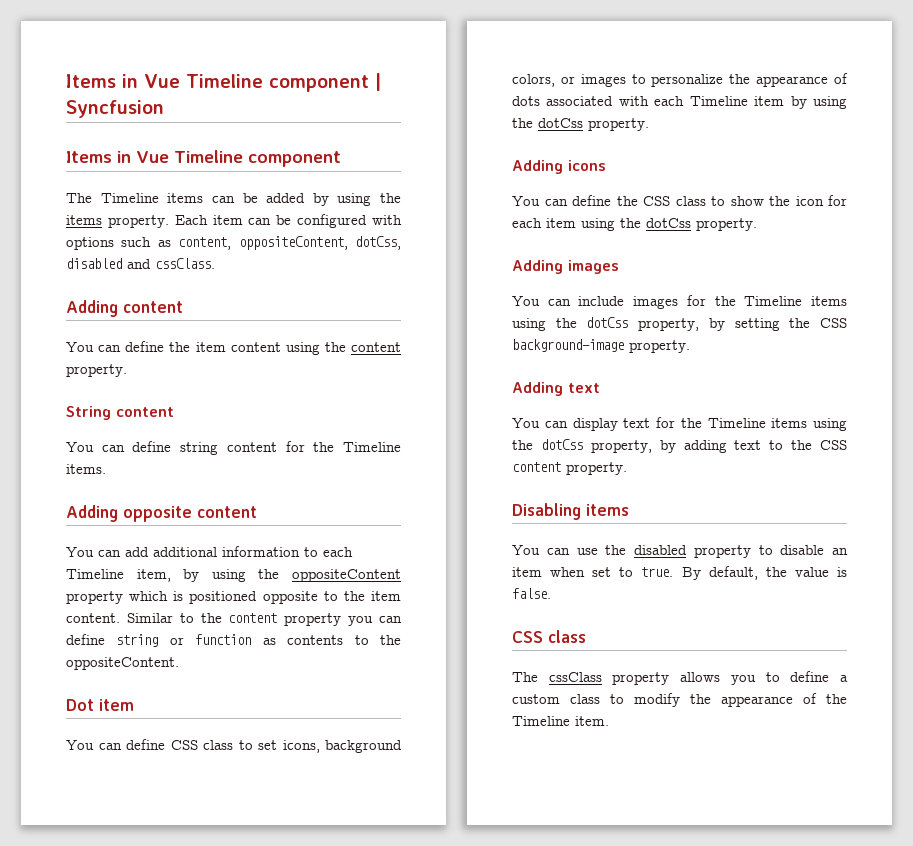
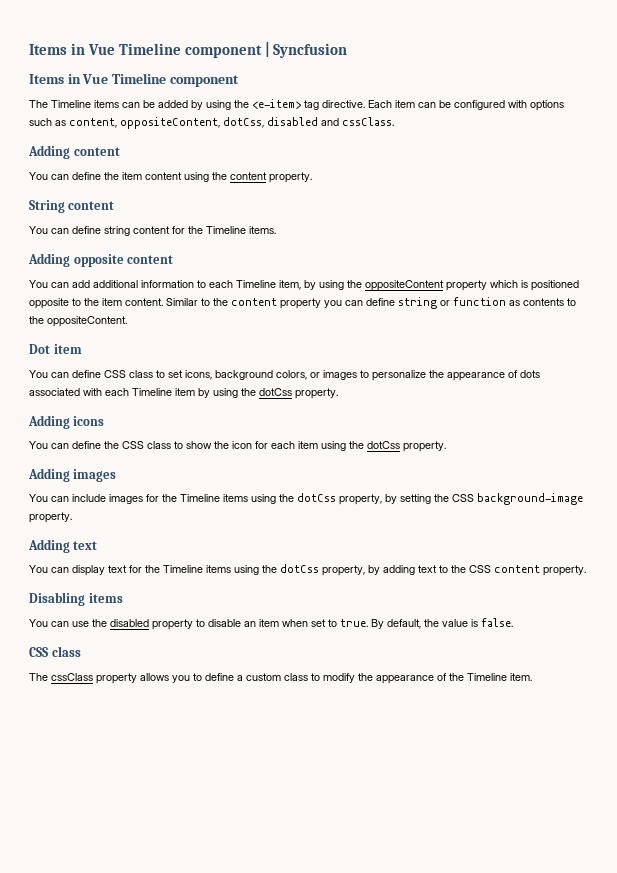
[66,215,169,228] items property. -> [252,99,365,110] <e-item> tag directive.

